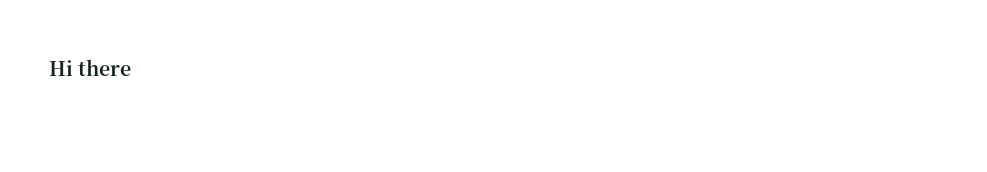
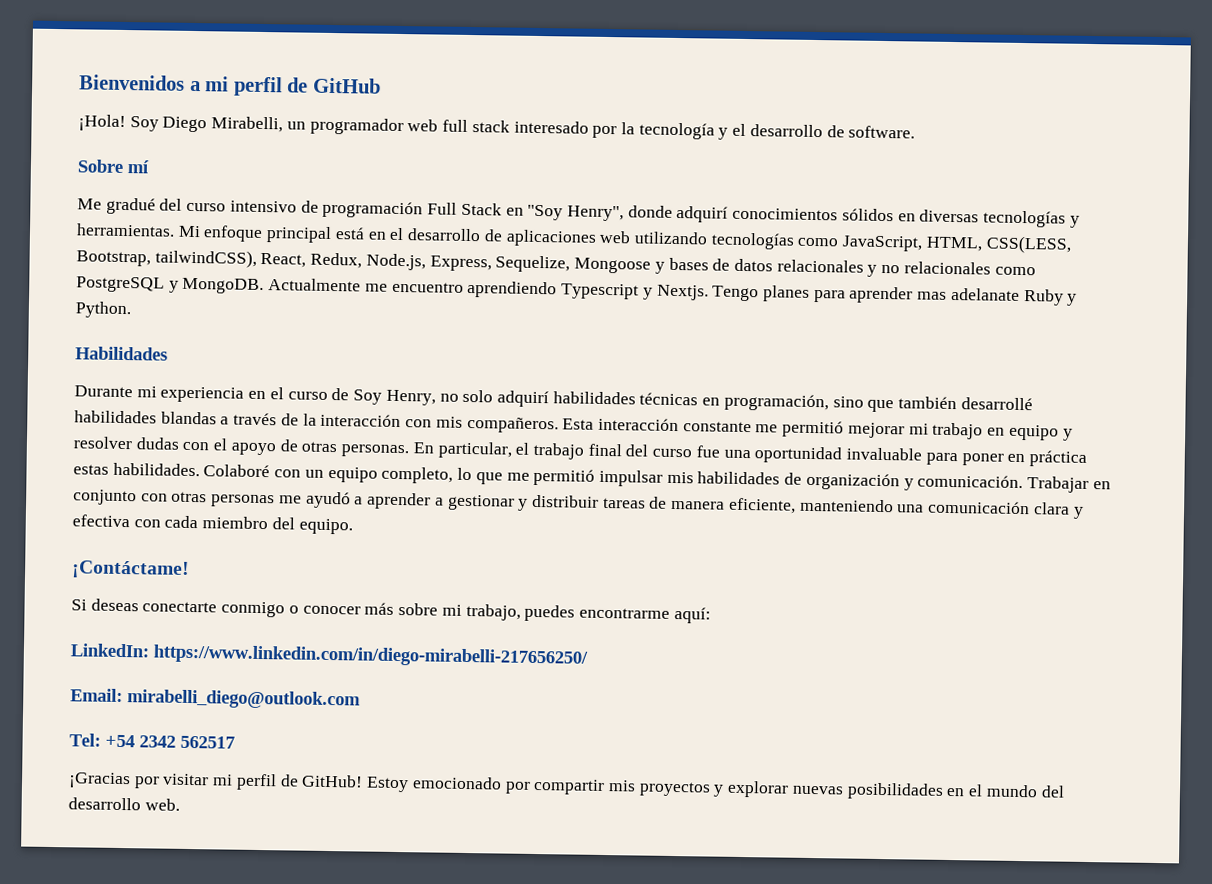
[49,59,132,76] Hi there -> [79,74,381,97] [78,114,916,140] [77,159,150,174] [77,197,1080,228] [76,223,1072,254] [76,249,1036,277] [76,276,1078,306] [75,301,131,319] [75,346,168,361] [74,385,1033,413] [74,410,1073,441] [73,436,1087,467] [73,462,1111,494] [73,489,1084,519] [72,514,353,535] [71,560,190,579] [71,598,711,624] [70,643,588,668] [70,688,361,710] [69,733,235,749] [68,772,1065,800] [68,797,180,811] Bienvenidos a mi perfil de GitHub // ¡Hola! Soy Diego Mirabelli, un programador web full stack interesado por la tecnología y el desarrollo de software. // Sobre mí // Me gradué del curso intensivo de programación Full Stack en "Soy Henry", donde adquirí conocimientos sólidos en diversas tecnologías y herramientas. Mi enfoque principal está en el desarrollo de aplicaciones web utilizando tecnologías como JavaScript, HTML, CSS(LESS, Bootstrap, tailwindCSS), React, Redux, Node.js, Express, Sequelize, Mongoose y bases de datos relacionales y no relacionales como PostgreSQL y MongoDB. Actualmente me encuentro aprendiendo Typescript y Nextjs. Tengo planes para aprender mas adelanate Ruby y Python. // Habilidades // Durante mi experiencia en el curso de Soy Henry, no solo adquirí habilidades técnicas en programación, sino que también desarrollé habilidades blandas a través de la interacción con mis compañeros. Esta interacción constante me permitió mejorar mi trabajo en equipo y resolver dudas con el apoyo de otras personas. En particular, el trabajo final del curso fue una oportunidad invaluable para poner en práctica estas habilidades. Colaboré con un equipo completo, lo que me permitió impulsar mis habilidades de organización y comunicación. Trabajar en conjunto con otras personas me ayudó a aprender a gestionar y distribuir tareas de manera eficiente, manteniendo una comunicación clara y efectiva con cada miembro del equipo. // ¡Contáctame! // Si deseas conectarte conmigo o conocer más sobre mi trabajo, puedes encontrarme aquí: // LinkedIn: https://www.linkedin.com/in/diego-mirabelli-217656250/ // Email: mirabelli_diego@outlook.com // Tel: +54 2342 562517 // ¡Gracias por visitar mi perfil de GitHub! Estoy emocionado por compartir mis proyectos y explorar nuevas posibilidades en el mundo del desarrollo web.

